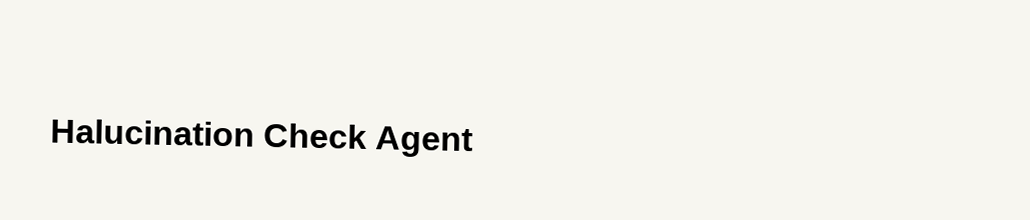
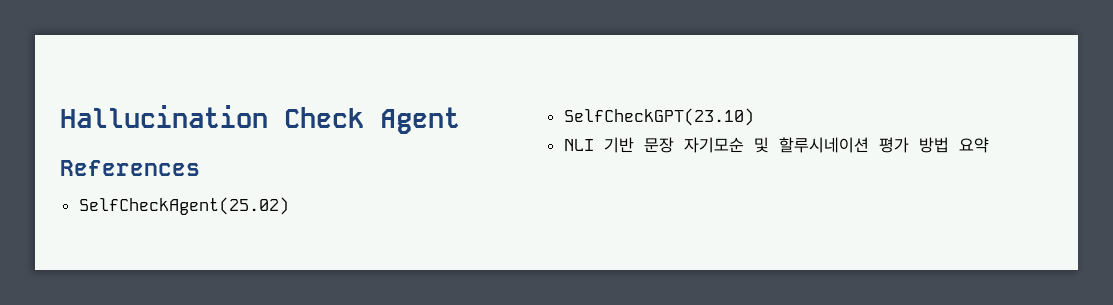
[50,118,255,147] Halucination -> [60,105,268,128] Hallucination
(474, 142) none -> [60,160,200,176] [78,197,289,215] [563,108,754,126] [563,137,989,153] // References // SelfCheckAgent(25.02) // SelfCheckGPT(23.10) // NLI 기반 문장 자기모순 및 할루시네이션 평가 방법 요약

